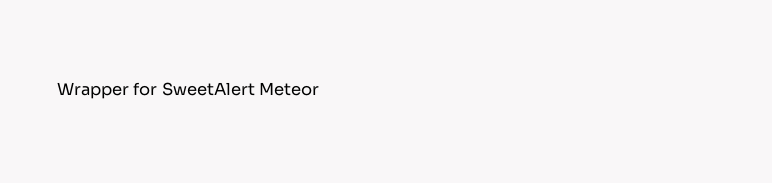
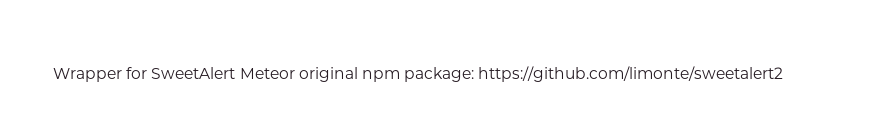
(320, 89) none -> [298,66,784,82] original npm package: https://github.com/limonte/sweetalert2

